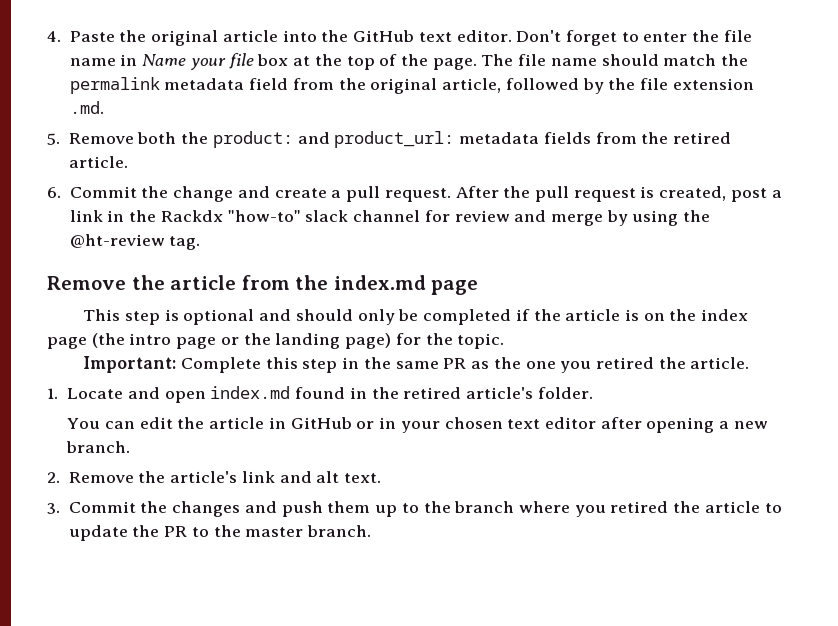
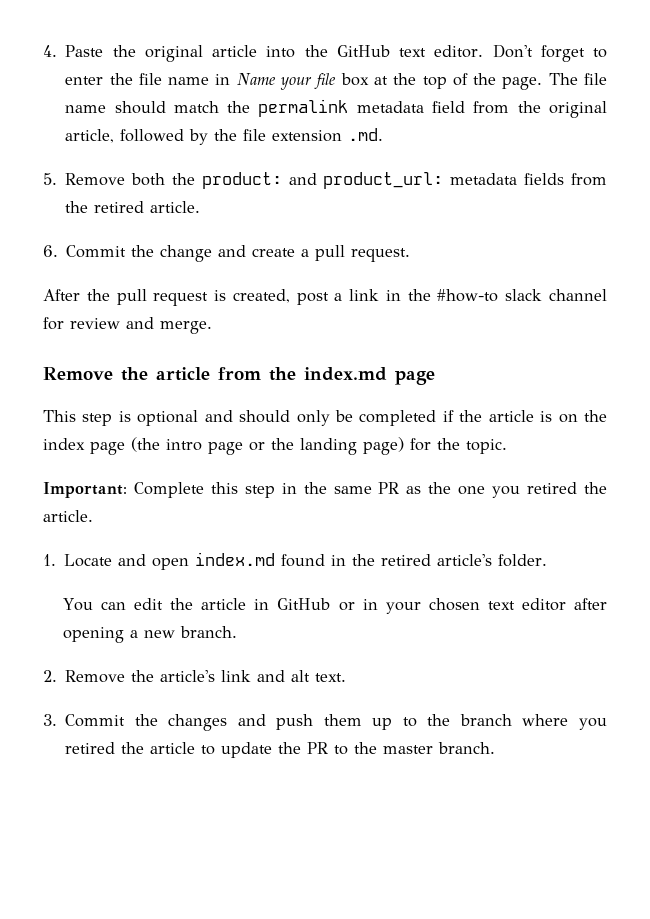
(451, 195) none -> (411, 255) //
[160,210,301,222] Rackdx "how-to" -> [437,289,499,302] #how-to
[551,210,711,226] [69,234,201,250] merge by using the @ht-review tag. -> [160,321,212,334] merge.

